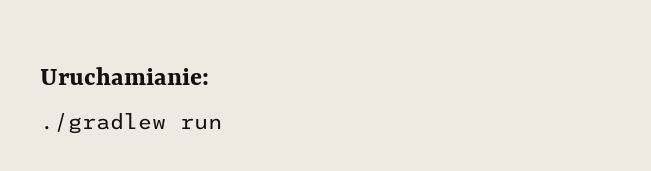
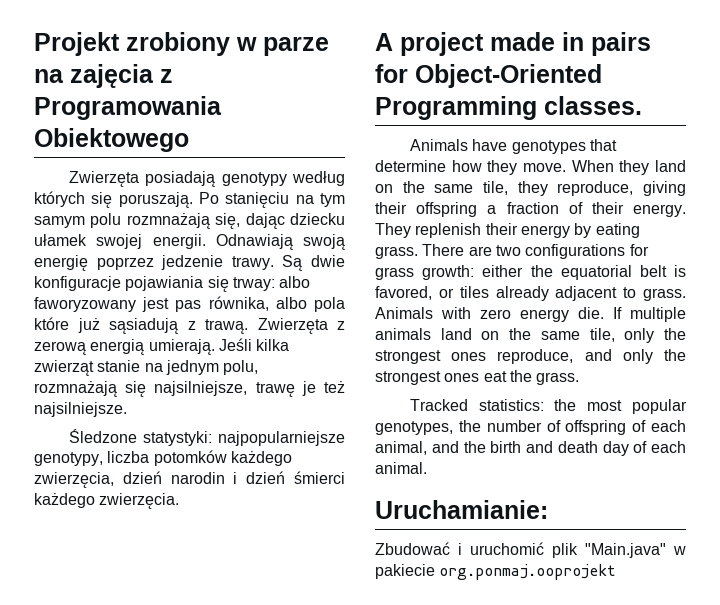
[40,67,209,85] [40,113,222,134] Uruchamianie: // ./gradlew run -> [34,32,329,56] [34,64,173,88] [34,96,222,120] [34,128,189,152] [68,171,345,187] [34,191,345,208] [34,213,345,229] [34,234,345,250] [34,255,345,271] [34,276,311,292] [34,296,345,312] [34,317,345,334] [34,338,290,355] [34,360,259,376] [34,381,345,397] [34,402,127,417] [68,429,345,446] [34,450,292,466] [34,471,345,488] [34,493,180,509] [375,32,651,56] [375,64,602,88] [375,96,642,120] [409,139,617,154] [375,160,686,175] [375,181,686,196] [375,202,686,217] [375,223,640,238] [375,244,649,259] [375,265,686,280] [375,286,686,301] [375,307,686,322] [375,328,686,343] [375,349,686,364] [375,370,580,385] [409,399,687,414] [375,420,686,435] [375,441,686,456] [375,462,427,474] [375,500,548,519] [375,542,686,558] [375,564,617,580] Projekt zrobiony w parze na zajęcia z Programowania Obiektowego // Zwierzęta posiadają genotypy według których się poruszają. Po stanięciu na tym samym polu rozmnażają się, dając dziecku ułamek swojej energii. Odnawiają swoją energię poprzez jedzenie trawy. Są dwie konfiguracje pojawiania się trway: albo faworyzowany jest pas równika, albo pola które już sąsiadują z trawą. Zwierzęta z zerową energią umierają. Jeśli kilka zwierząt stanie na jednym polu, rozmnażają się najsilniejsze, trawę je też najsilniejsze. // Śledzone statystyki: najpopularniejsze genotypy, liczba potomków każdego zwierzęcia, dzień narodin i dzień śmierci każdego zwierzęcia. // A project made in pairs for Object-Oriented Programming classes. // Animals have genotypes that determine how they move. When they land on the same tile, they reproduce, giving their offspring a fraction of their energy. They replenish their energy by eating grass. There are two configurations for grass growth: either the equatorial belt is favored, or tiles already adjacent to grass. Animals with zero energy die. If multiple animals land on the same tile, only the strongest ones reproduce, and only the strongest ones eat the grass. // Tracked statistics: the most popular genotypes, the number of offspring of each animal, and the birth and death day of each animal. // Uruchamianie: // Zbudować i uruchomić plik "Main.java" w pakiecie org.ponmaj.ooprojekt

